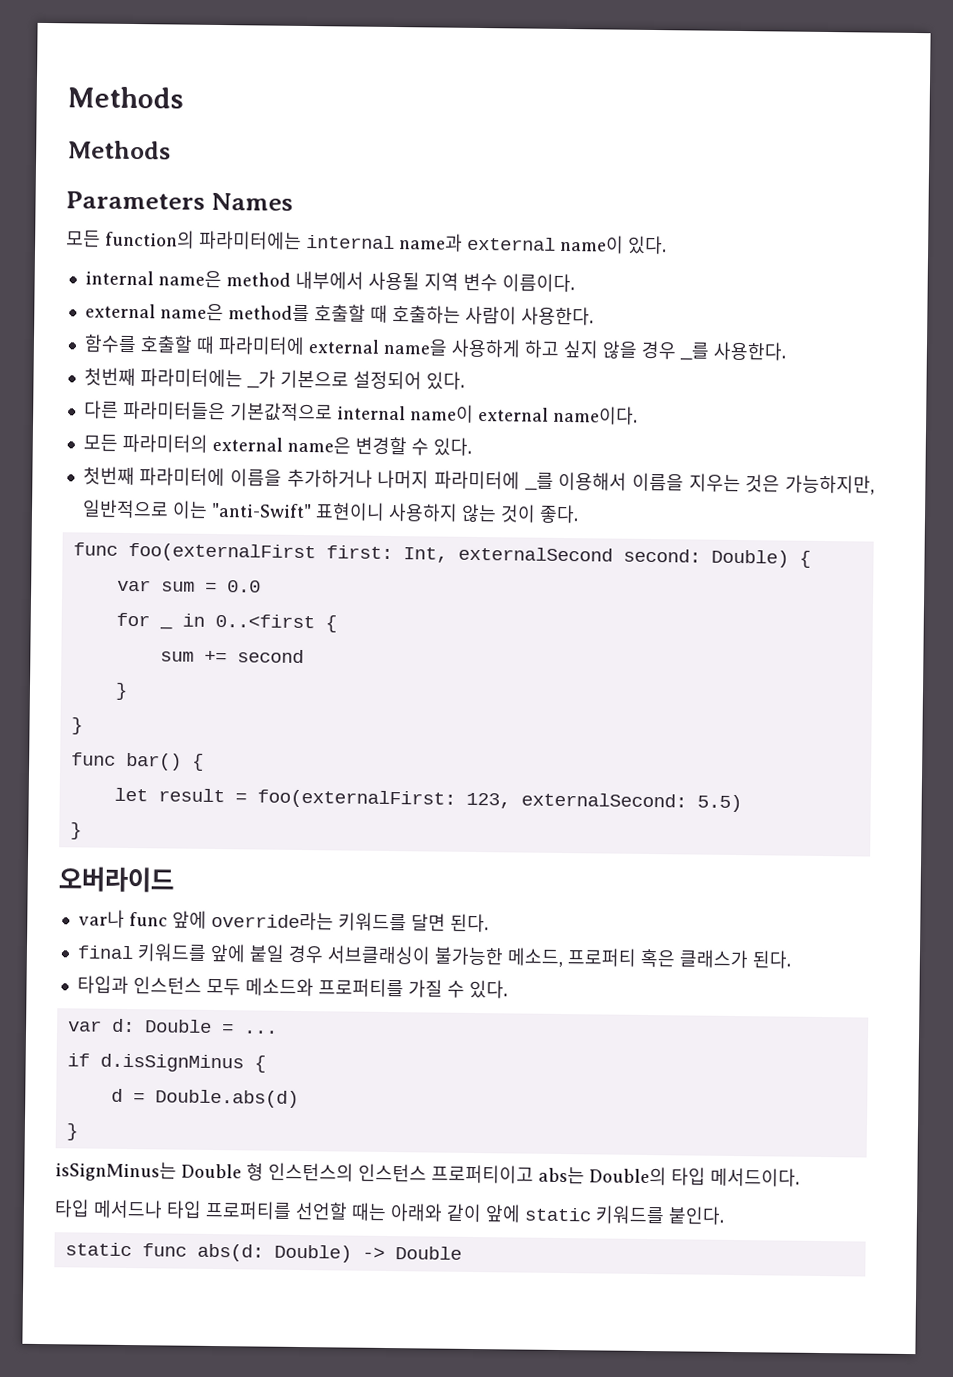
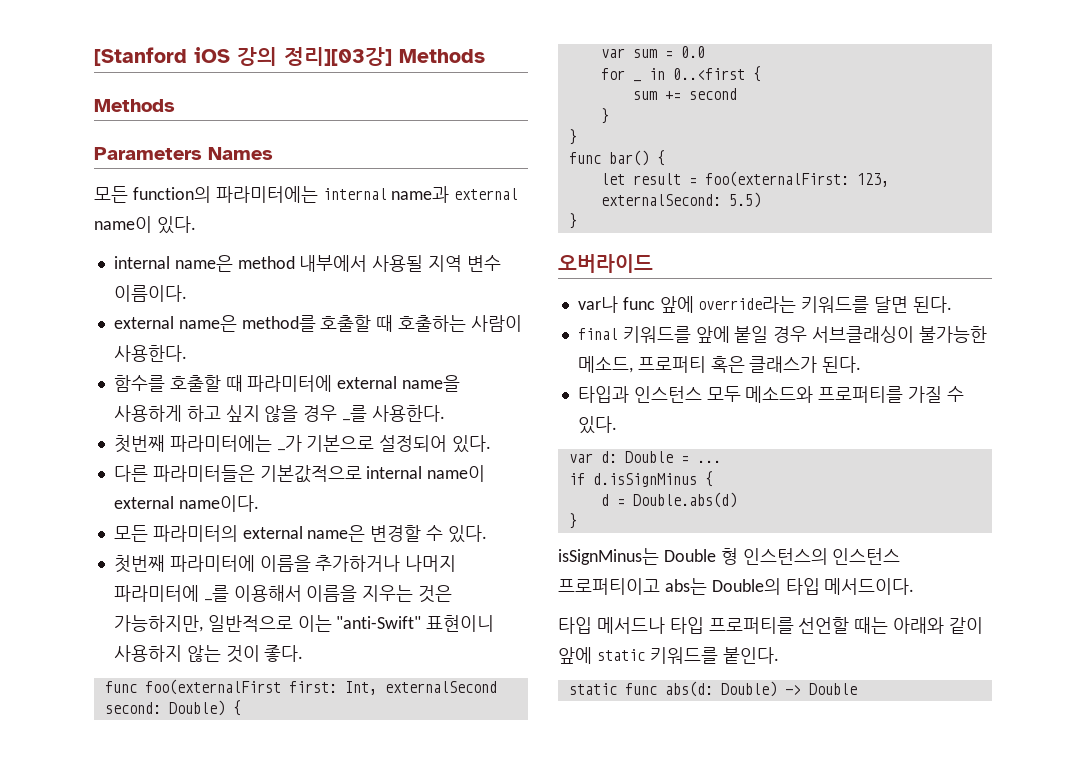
(67, 97) none -> [94,47,392,66] [Stanford iOS 강의 정리][03강]

